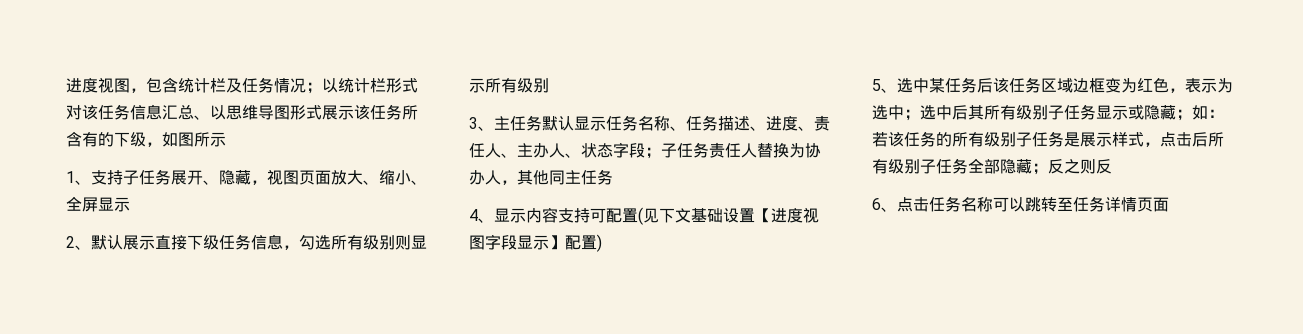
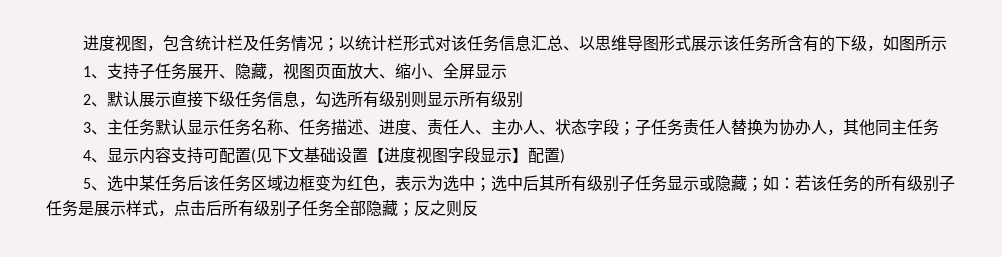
[872,196,1169,212] // 6、点击任务名称可以跳转至任务详情页面 -> (478, 208) none

